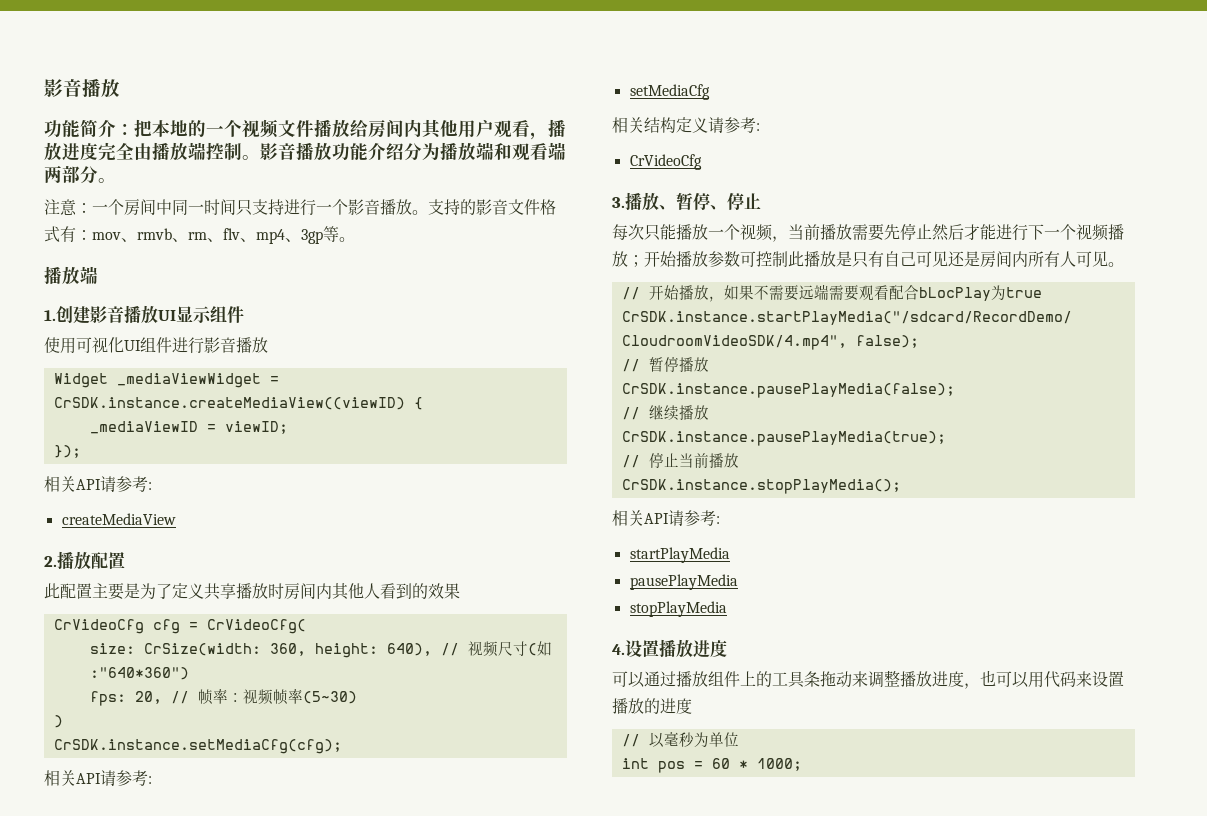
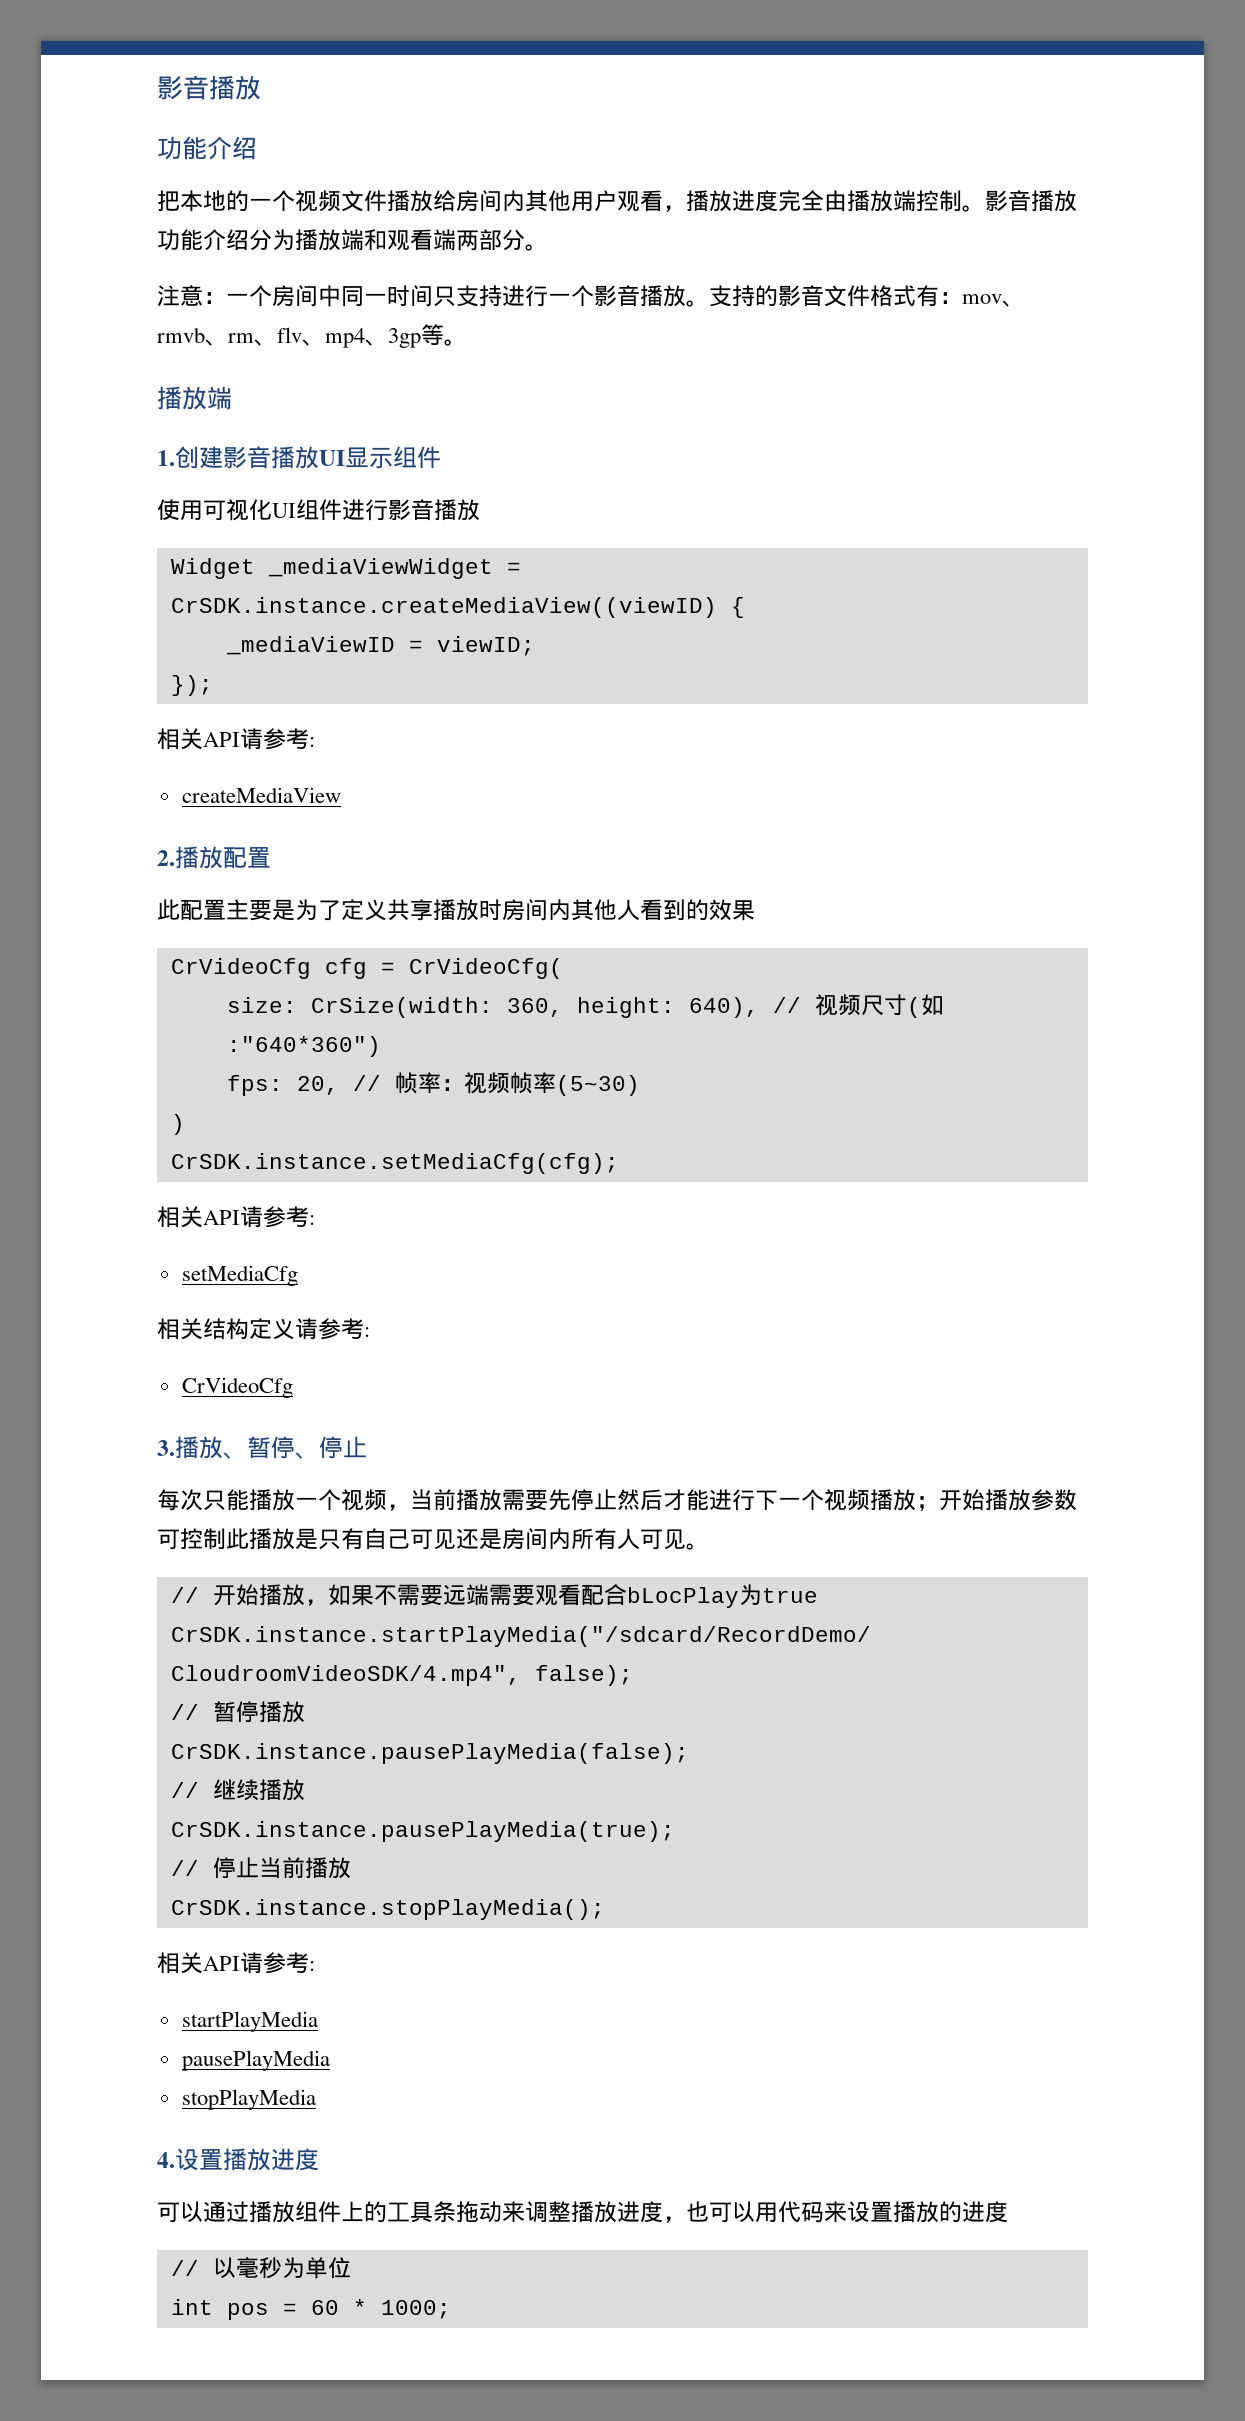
[80,119,134,137] 简介： -> [207,136,257,160] 介绍 //

